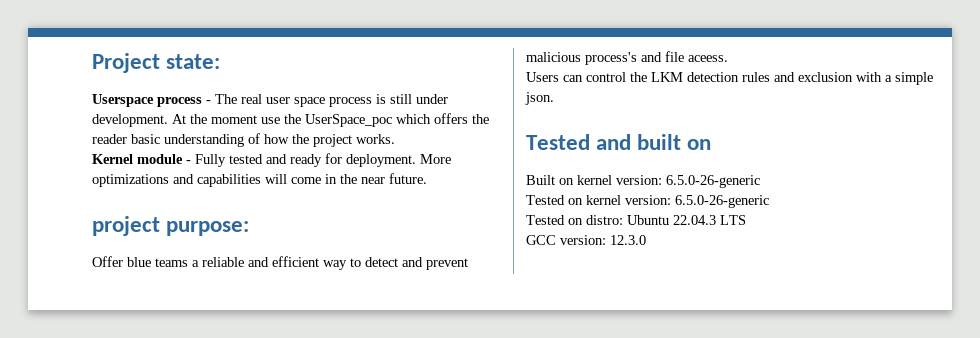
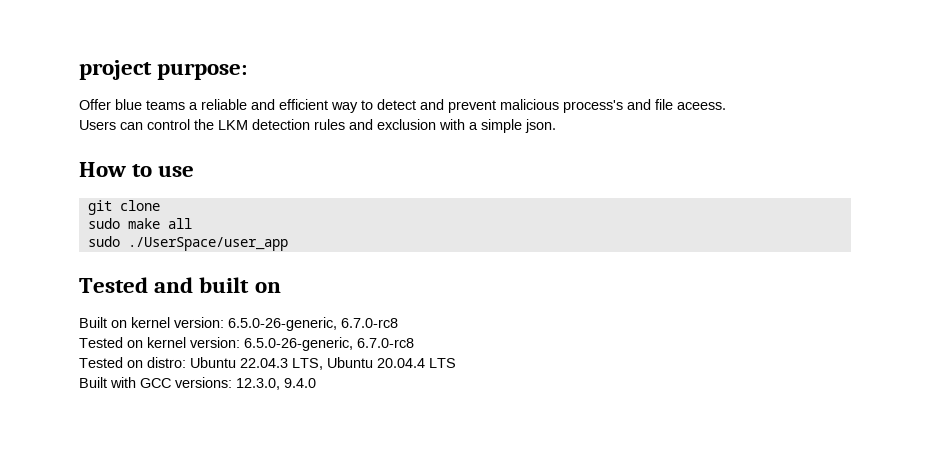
[92,53,221,73] [92,94,448,107] [92,113,489,127] [92,133,395,147] [92,153,451,167] [92,173,427,187] Project state: // Userspace process - The real user space process is still under development. At the moment use the UserSpace_poc which offers the reader basic understanding of how the project works. // Kernel module - Fully tested and ready for deployment. More optimizations and capabilities will come in the near future. // -> (79, 70) none
(554, 98) none -> [79,162,195,177] [87,200,160,215] [87,218,192,229] [87,236,288,251] // How to use // git clone // sudo make all // sudo ./UserSpace/user_app
[666,175,760,188] 6.5.0-26-generic -> [228,317,398,331] 6.5.0-26-generic, 6.7.0-rc8
[675,195,769,208] 6.5.0-26-generic -> [244,337,414,351] 6.5.0-26-generic, 6.7.0-rc8
[720,215,746,225] [526,235,646,245] LTS // GCC version: 12.3.0 -> [292,357,456,370] [79,377,316,390] LTS, Ubuntu 20.04.4 LTS // Built with GCC versions: 12.3.0, 9.4.0

